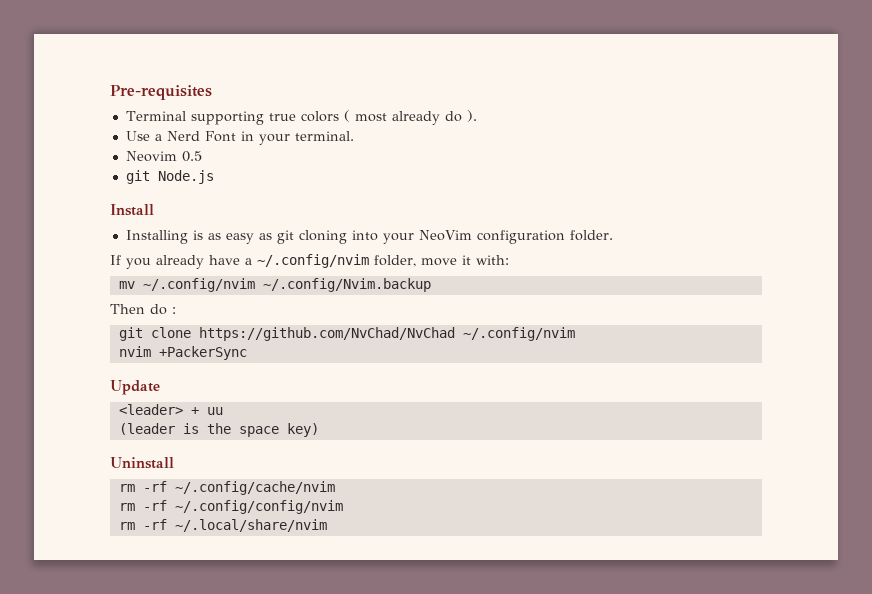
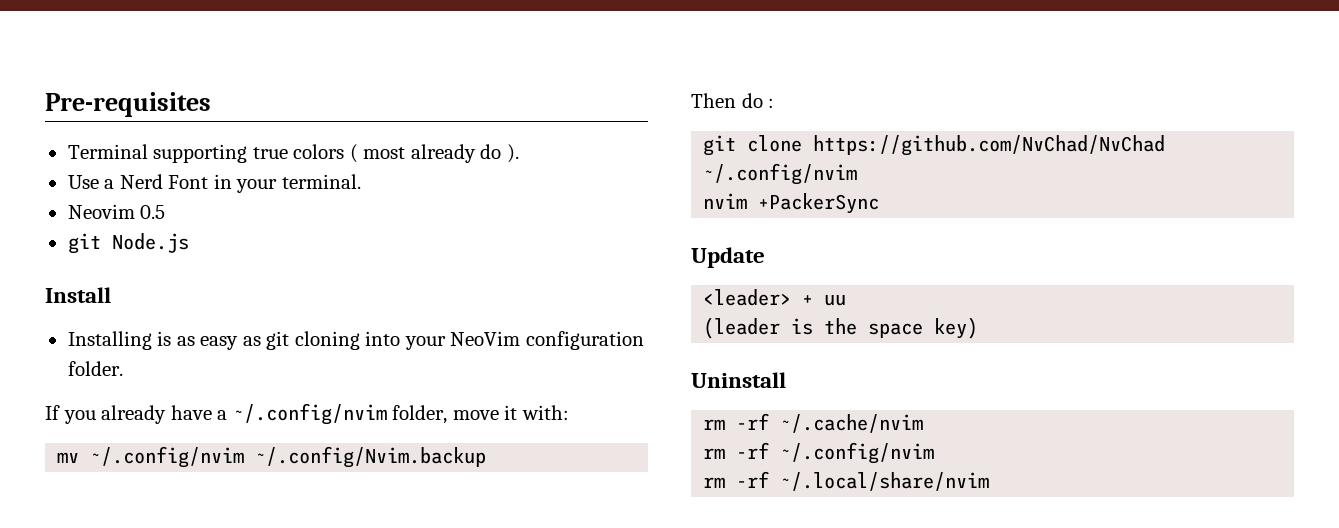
[174,481,335,495] [118,500,343,514] ~/.config/cache/nvim // rm -rf ~/.config/config/nvim -> [780,414,924,433] [703,442,935,464] ~/.cache/nvim // rm -rf ~/.config/nvim

